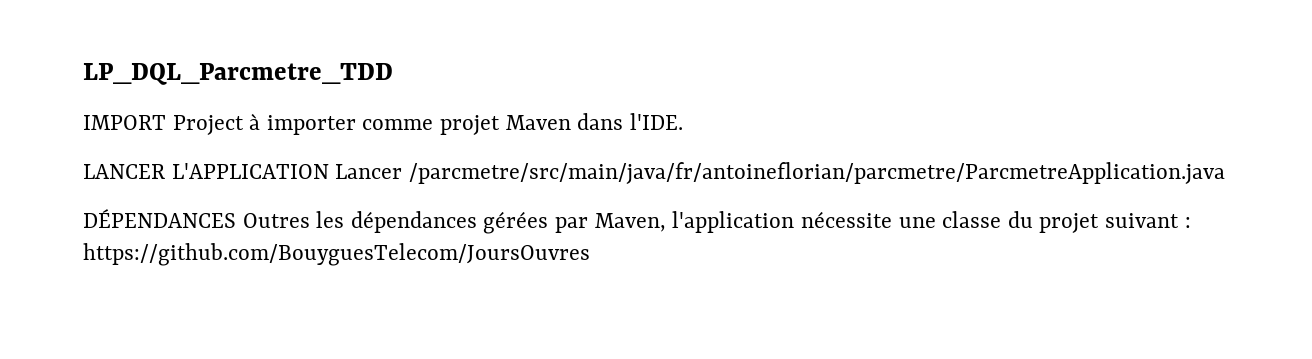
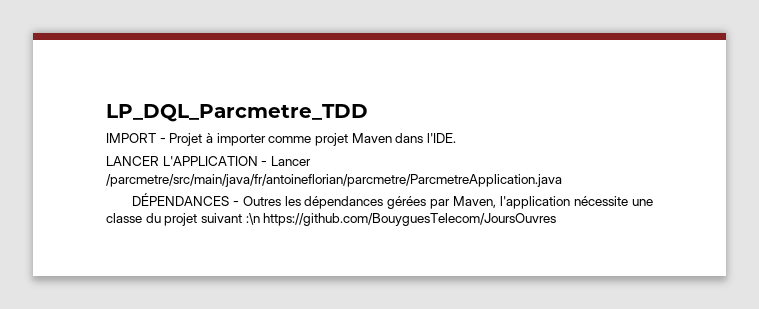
[172,115,244,135] Project -> [159,133,203,146] - Projet
(329, 171) none -> [261,161,268,166] -
(236, 218) none -> [232,201,239,206] -
[1184,217,1191,228] : -> [245,213,260,225] :\n

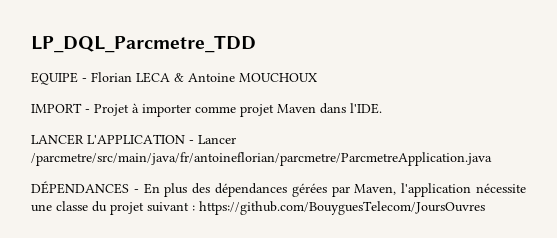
(368, 113) none -> [31,72,318,85] // EQUIPE - Florian LECA & Antoine MOUCHOUX
[242,196,301,206] Outres les -> [143,183,211,197] En plus des
[245,213,260,225] :\n -> [192,205,195,211] :

